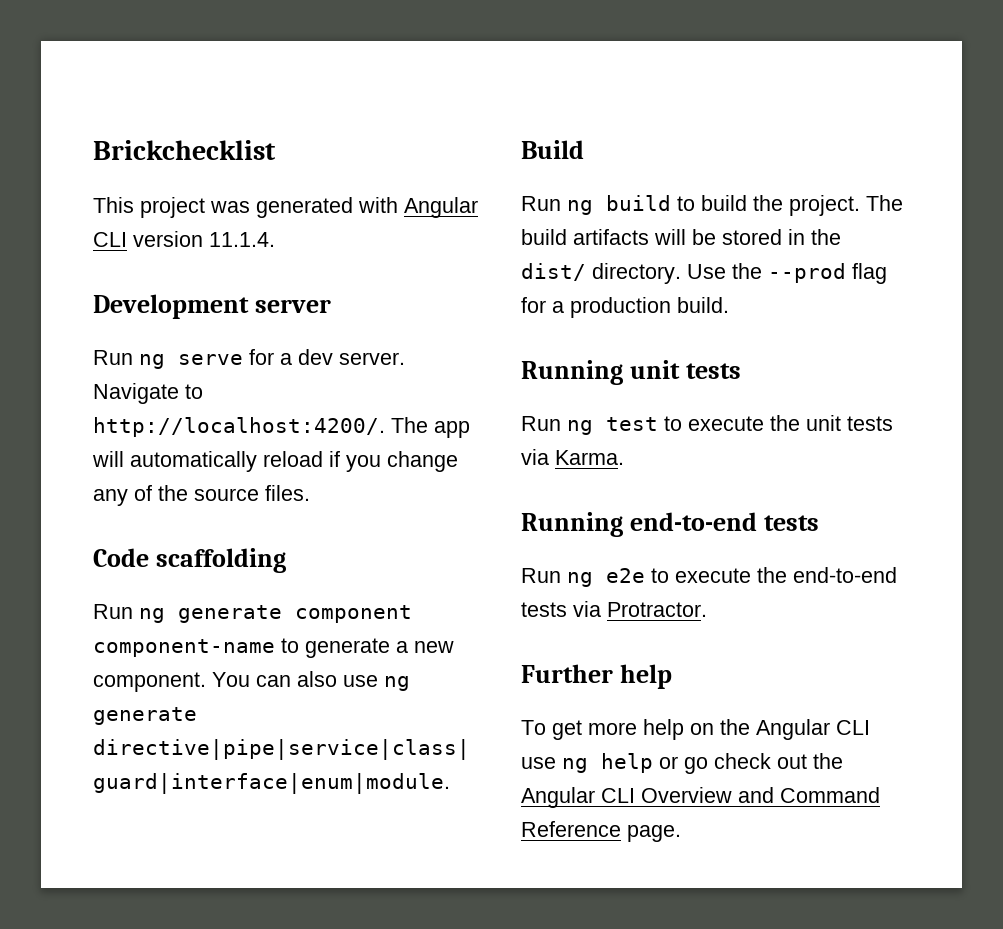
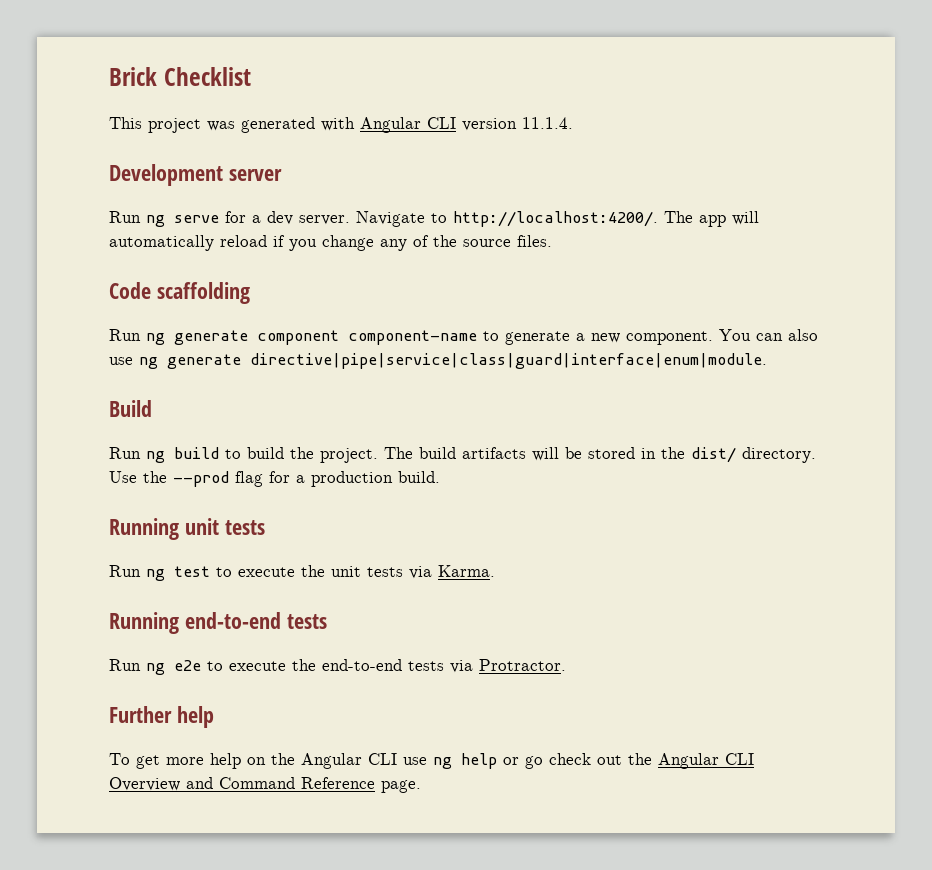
[93,140,276,160] Brickchecklist -> [109,67,251,86] Brick Checklist

